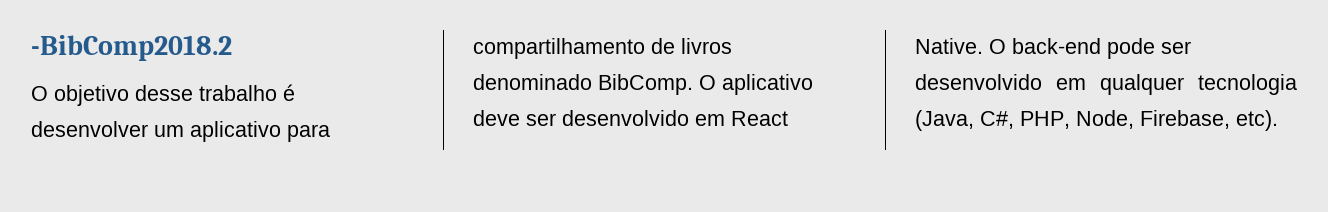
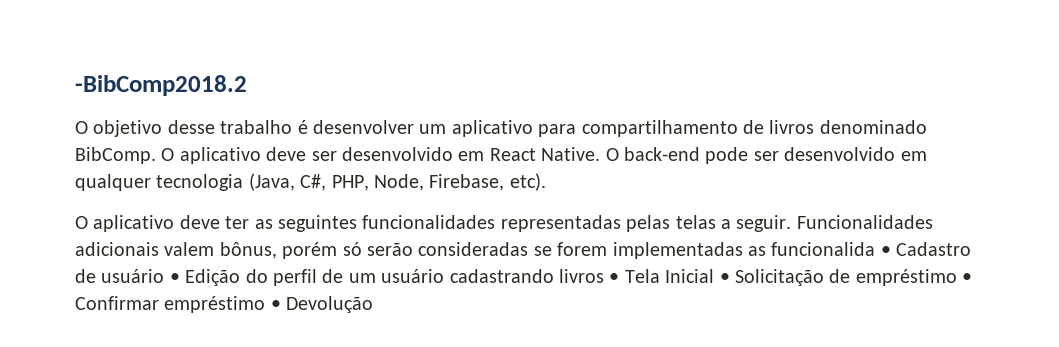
(1278, 120) none -> [75,215,933,232] [75,242,972,259] [75,269,973,286] [75,296,374,313] // O aplicativo deve ter as seguintes funcionalidades representadas pelas telas a seguir. Funcionalidades adicionais valem bônus, porém só serão consideradas se forem implementadas as funcionalida • Cadastro de usuário • Edição do perfil de um usuário cadastrando livros • Tela Inicial • Solicitação de empréstimo • Confirmar empréstimo • Devolução

